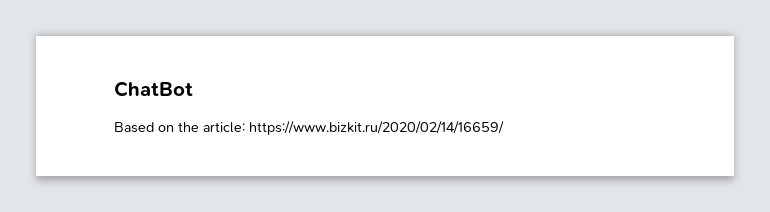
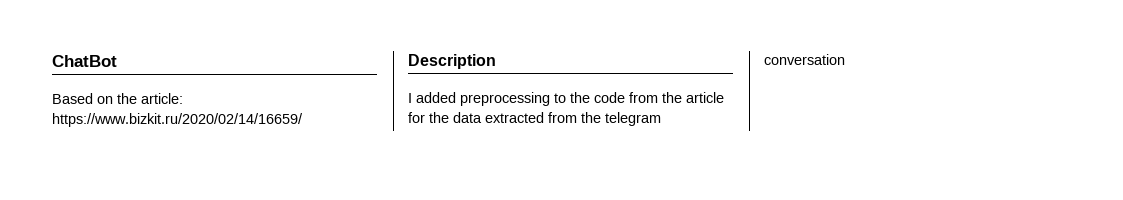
(504, 128) none -> [408,54,496,69] [408,92,724,106] [408,112,661,126] [764,54,845,65] // Description // I added preprocessing to the code from the article for the data extracted from the telegram conversation

